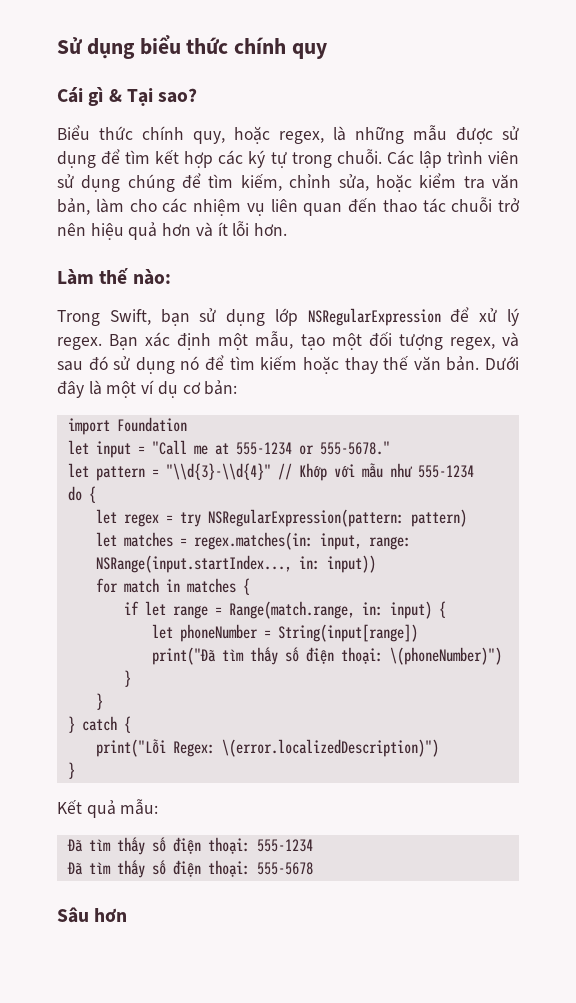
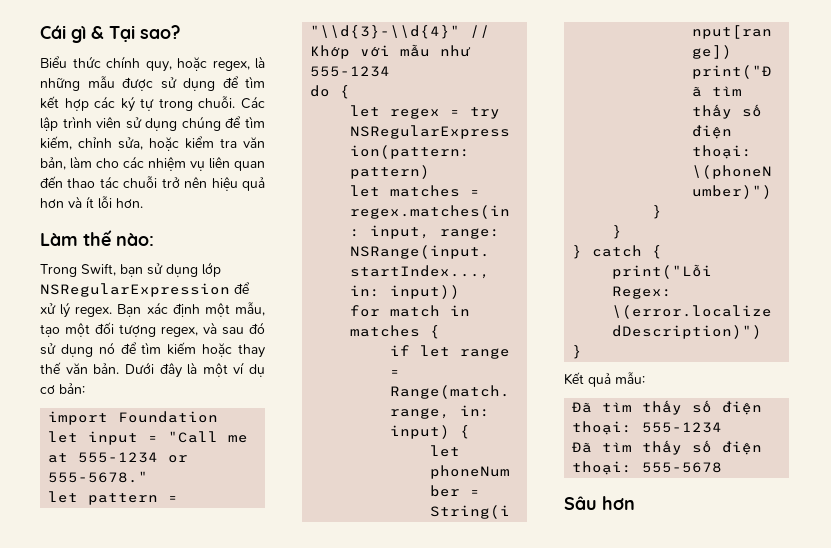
[57,35,328,59] Sử dụng biểu thức chính quy // -> (40, 32) none

